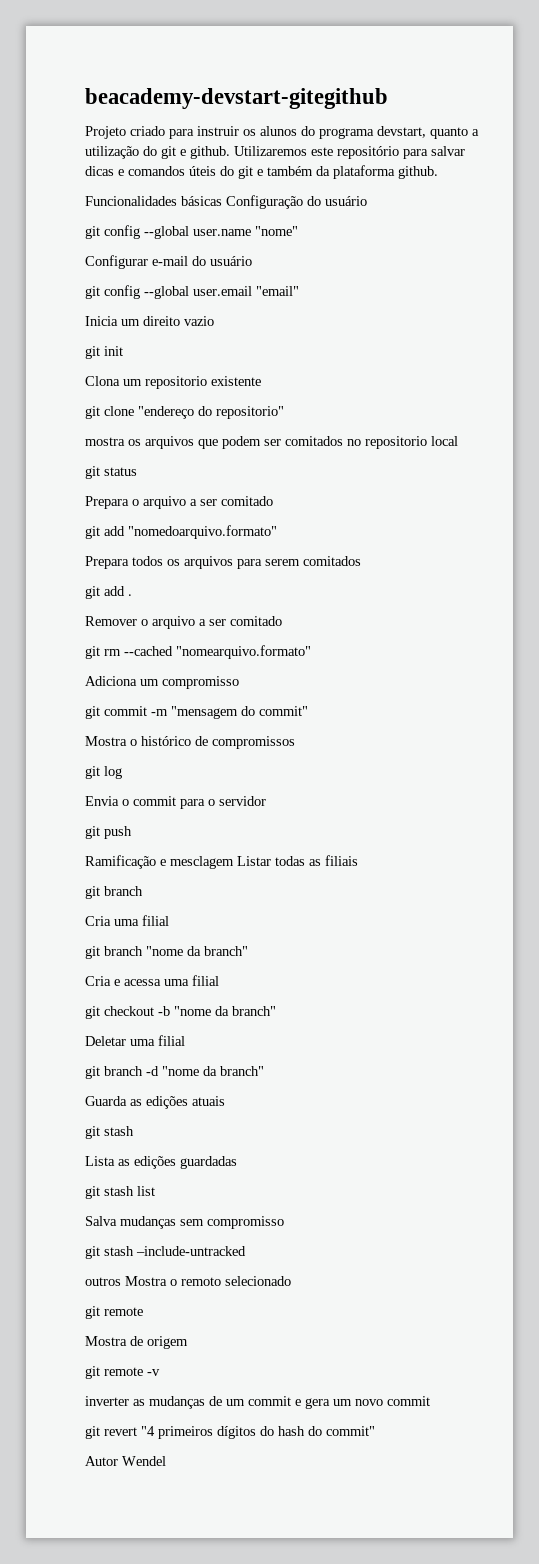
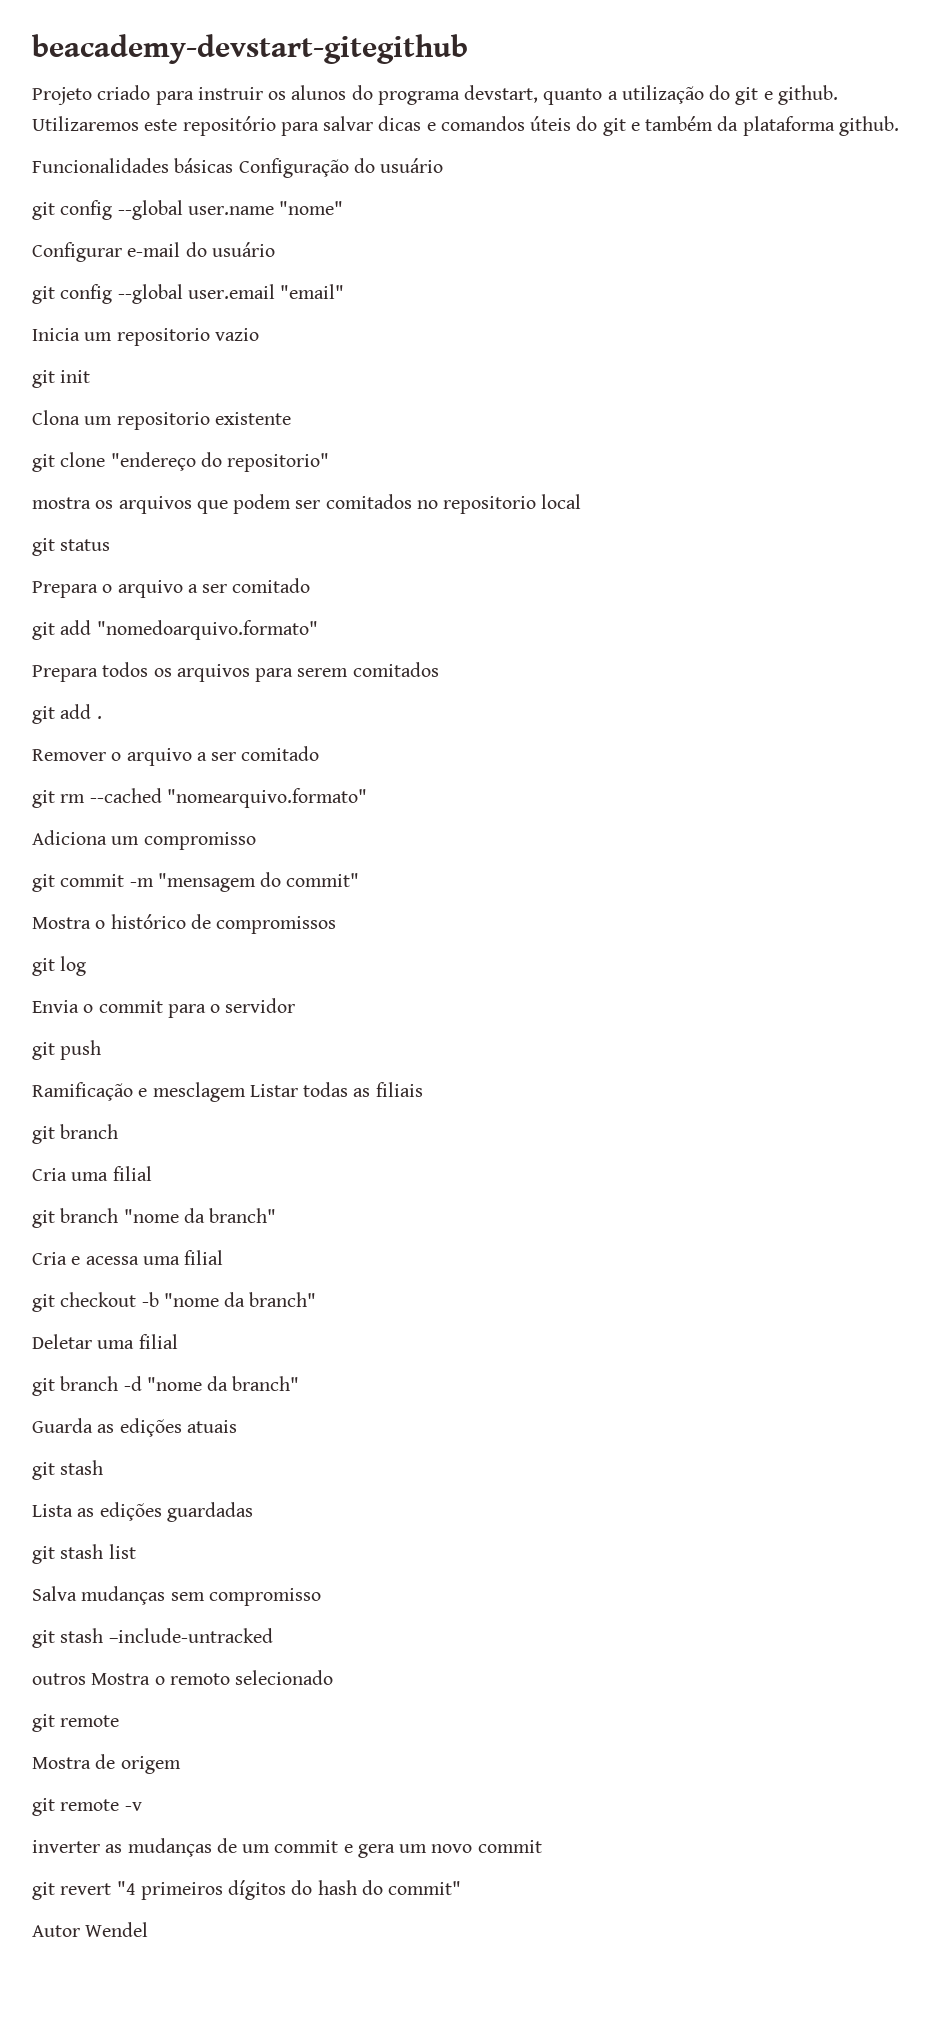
[143,316,180,326] direito -> [116,328,210,346] repositorio

